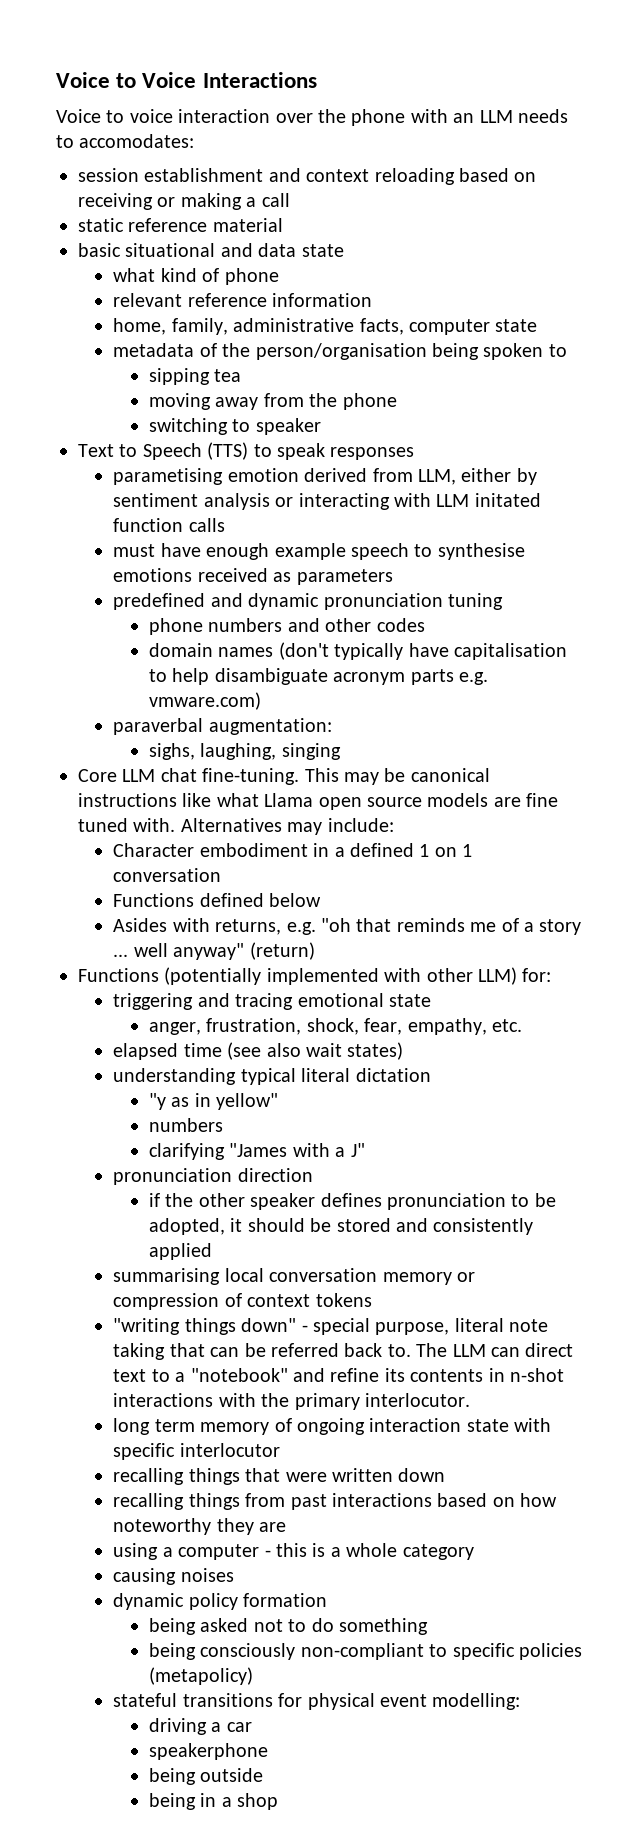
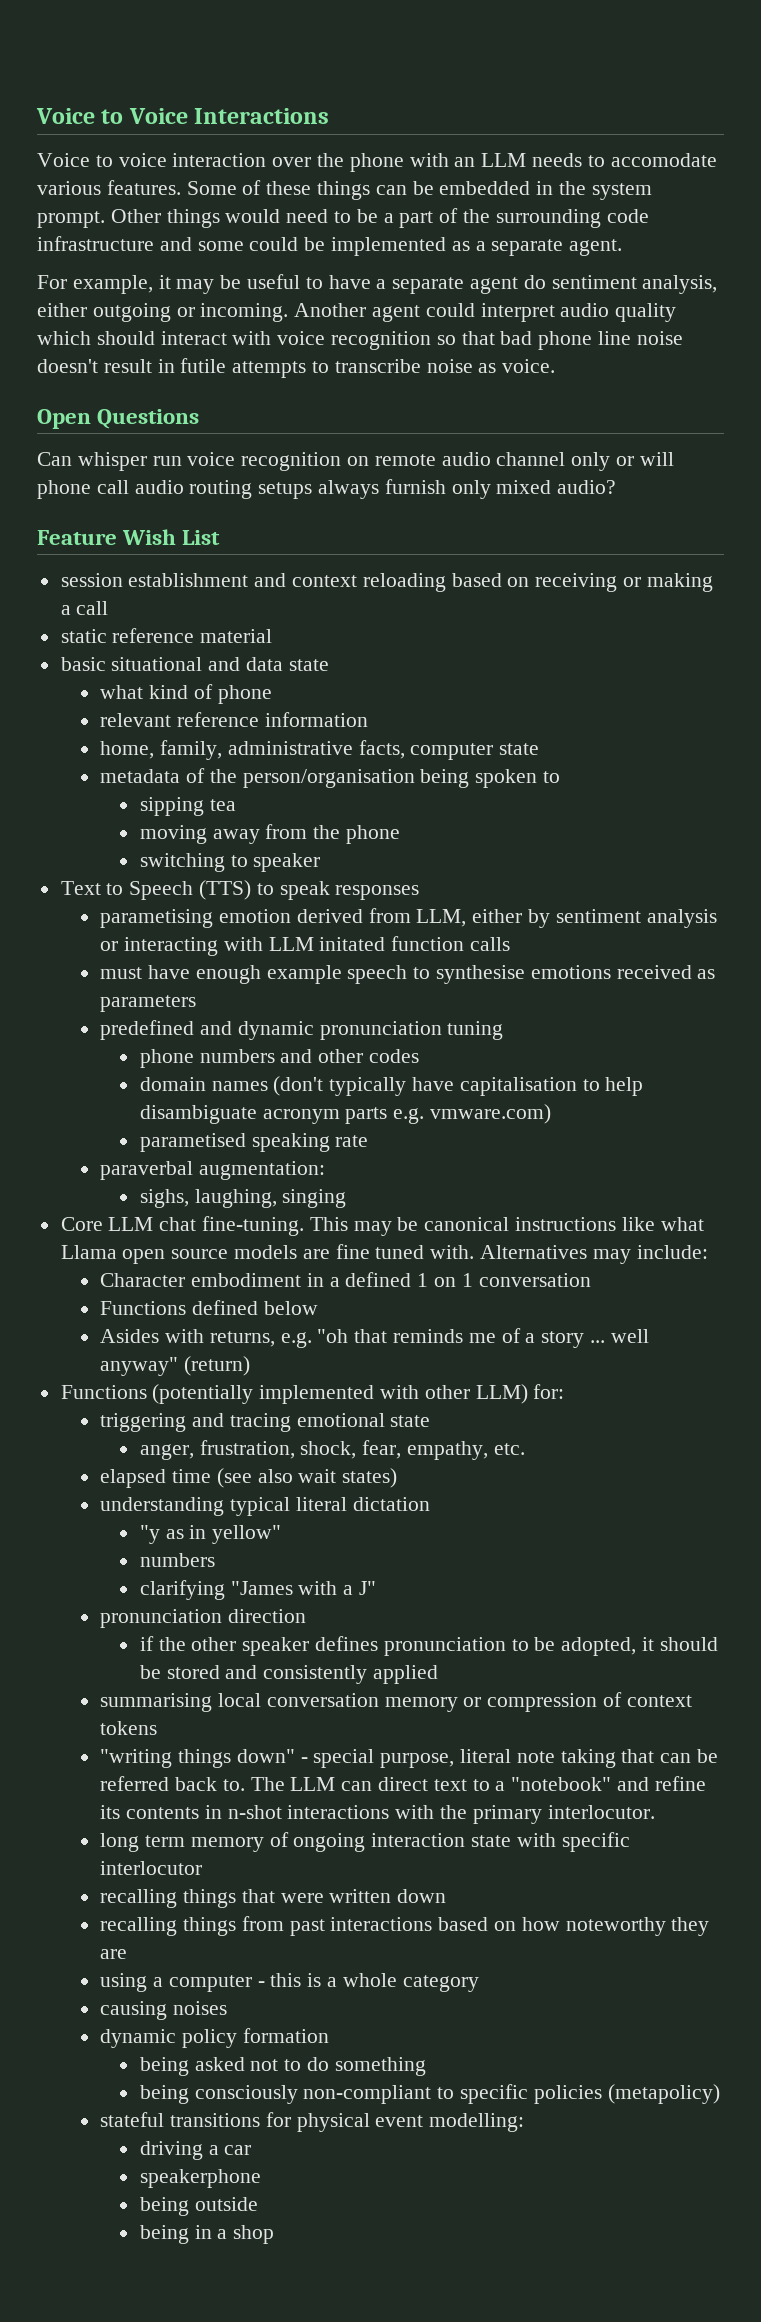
[79,134,195,148] accomodates: -> [610,153,717,167] [37,180,652,200] [37,208,649,228] [37,236,623,256] [37,274,718,294] [37,303,677,322] [37,331,683,350] [37,358,556,378] [37,409,200,429] [37,452,674,471] [37,479,617,499] [37,529,221,545] accomodate various features. Some of these things can be embedded in the system prompt. Other things would need to be a part of the surrounding code infrastructure and some could be implemented as a separate agent. // For example, it may be useful to have a separate agent do sentiment analysis, either outgoing or incoming. Another agent could interpret audio quality which should interact with voice recognition so that bad phone line noise doesn't result in futile attempts to transcribe noise as voice. // Open Questions // Can whisper run voice recognition on remote audio channel only or will phone call audio routing setups always furnish only mixed audio? // Feature Wish List
(261, 701) none -> [139,1133,369,1152] // parametised speaking rate

